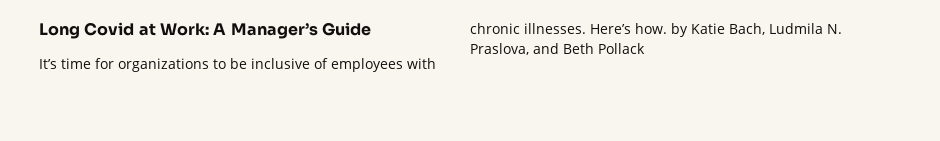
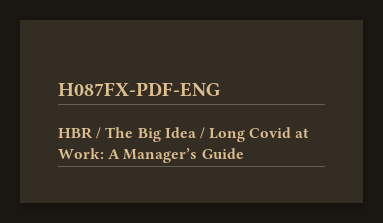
(39, 31) none -> [58,82,220,97] [58,127,205,142] H087FX-PDF-ENG // HBR / The Big Idea /
[39,58,436,72] [470,23,842,37] [470,43,645,55] // It’s time for organizations to be inclusive of employees with chronic illnesses. Here’s how. by Katie Bach, Ludmila N. Praslova, and Beth Pollack -> (244, 153) none

